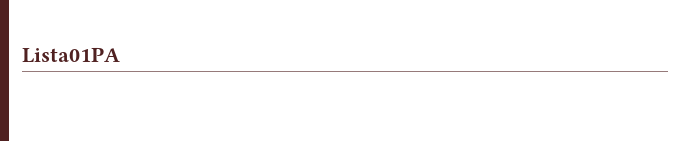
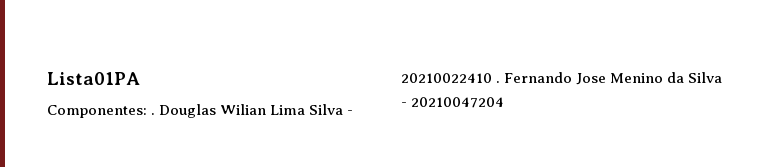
(120, 55) none -> [47,104,354,118] [401,72,723,85] [401,97,505,108] // Componentes: . Douglas Wilian Lima Silva - 20210022410 . Fernando Jose Menino da Silva - 20210047204

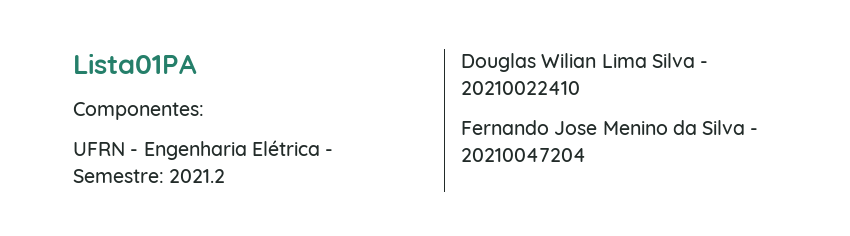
[151,113,156,115] . -> [73,140,334,160] [73,169,226,183] // UFRN - Engenharia Elétrica - Semestre: 2021.2 //
[496,81,501,83] . -> (580, 88) //

